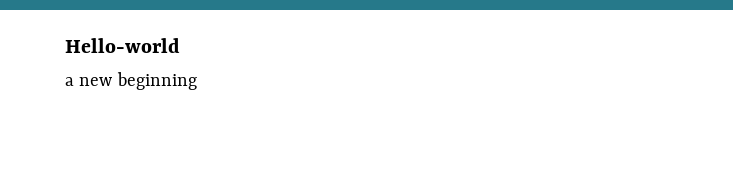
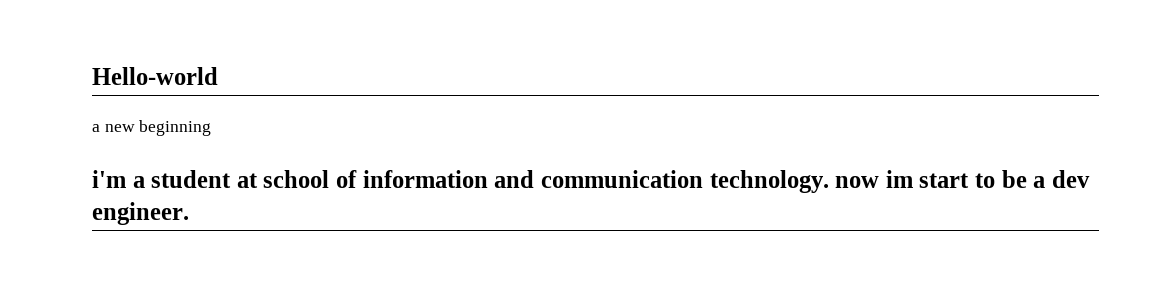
(197, 81) none -> [92,170,1090,193] [92,202,189,225] // i'm a student at school of information and communication technology. now im start to be a dev engineer.

